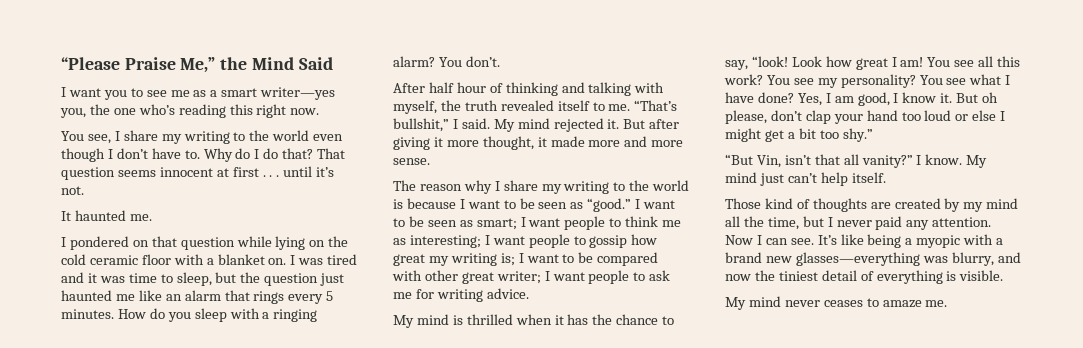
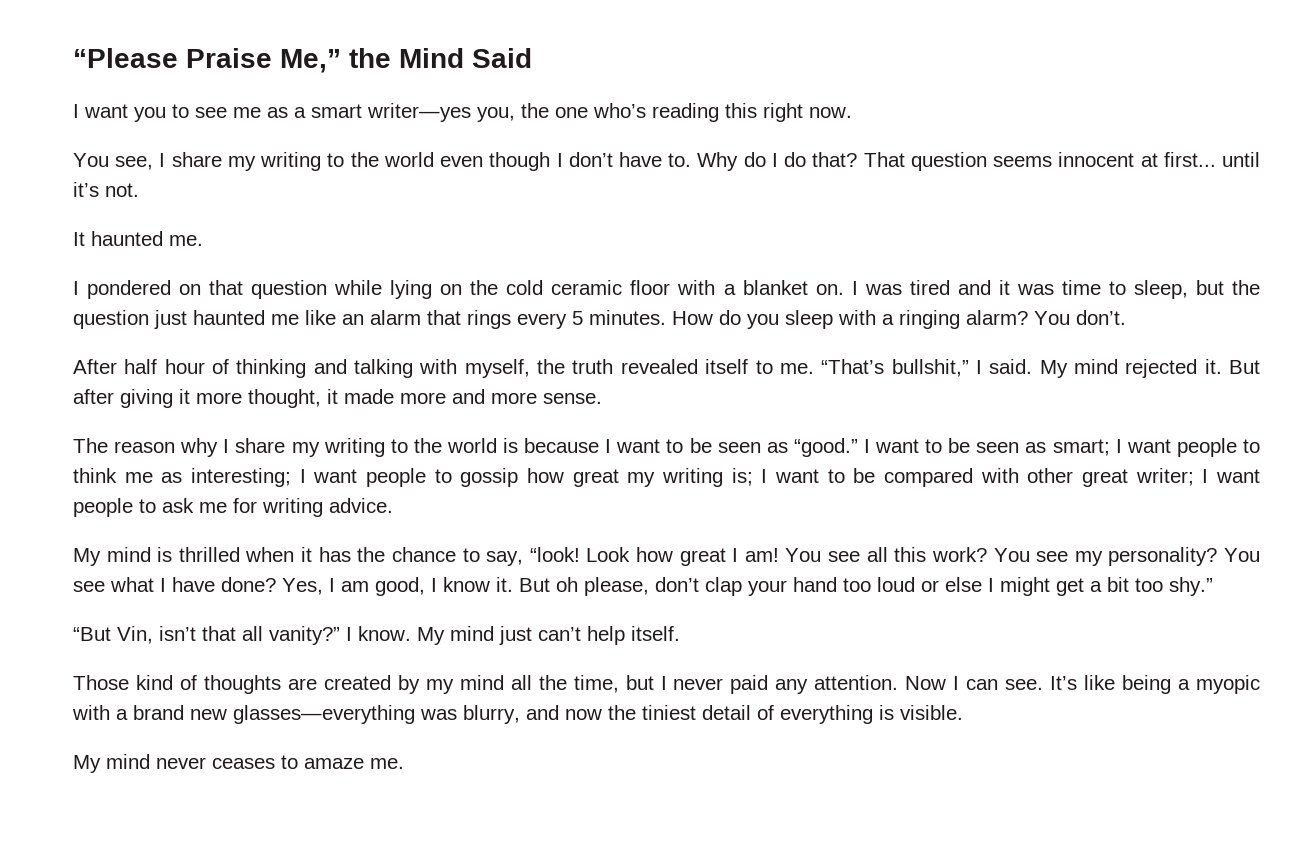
[232,167,280,177] first . . . -> [1163,152,1216,167] first...

